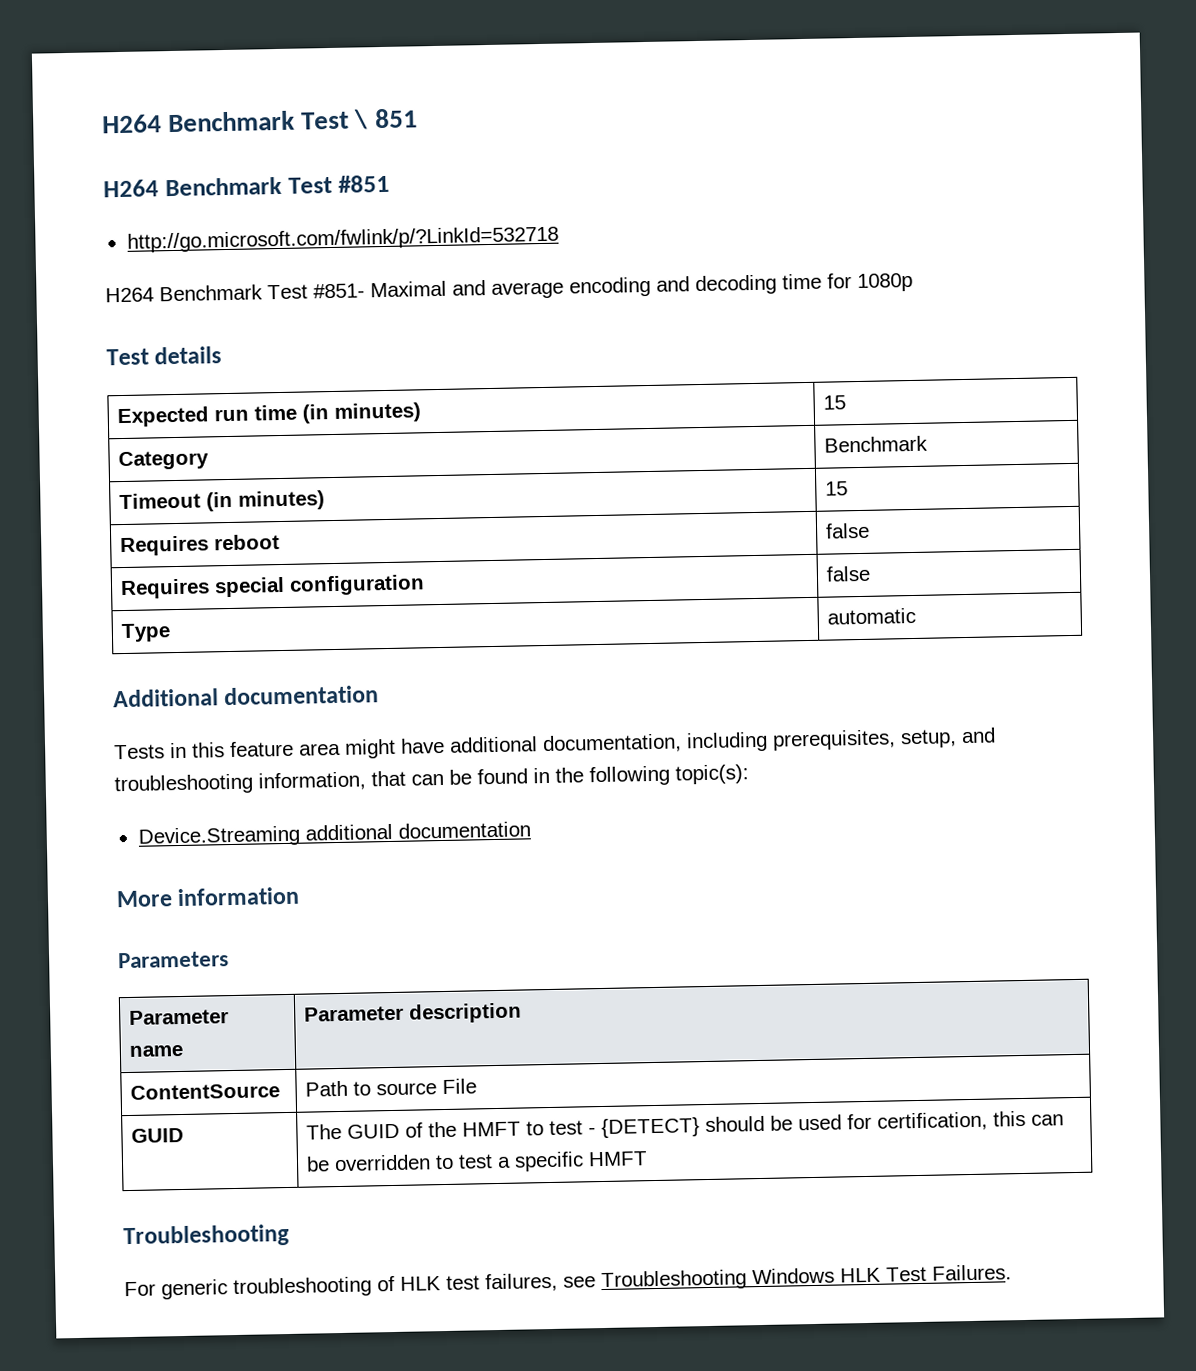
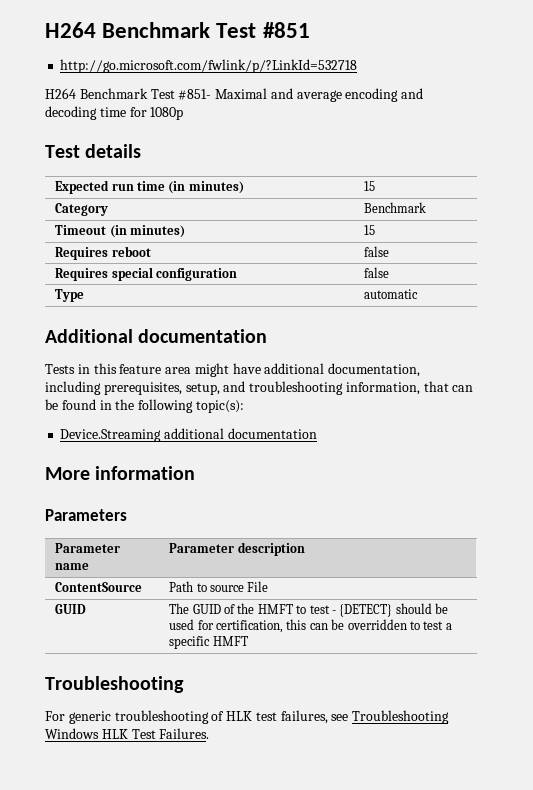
[102,108,418,134] [103,176,333,198] H264 Benchmark Test \ 851 // H264 Benchmark Test -> [45,22,257,38] H264 Benchmark Test

